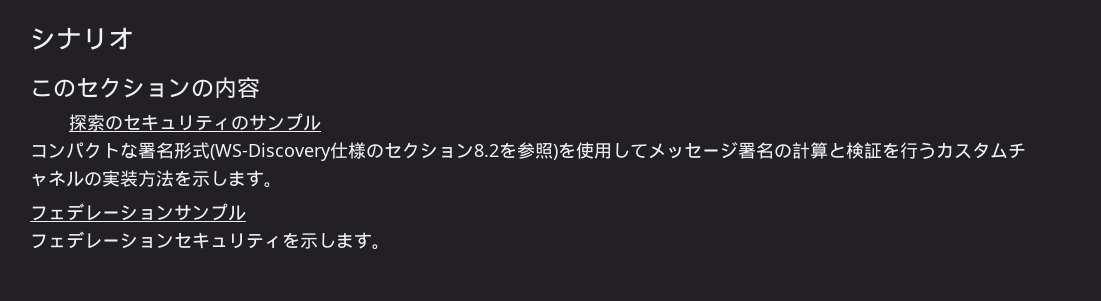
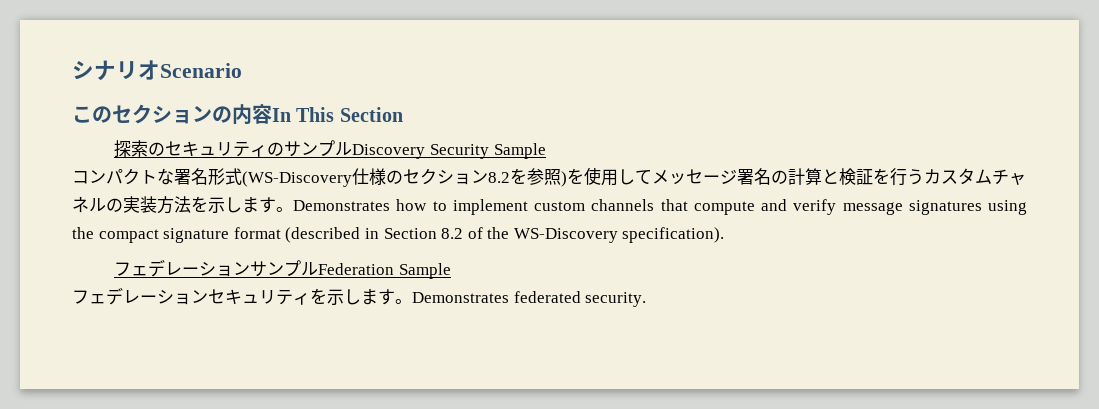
(134, 38) none -> [160,63,242,78] Scenario
(260, 88) none -> [272,107,403,122] In This Section
(321, 123) none -> [352,143,546,159] Discovery Security Sample
(282, 185) none -> [293,199,1027,215] [72,227,725,243] Demonstrates how to implement custom channels that compute and verify message signatures using the compact signature format (described in Section 8.2 of the WS-Discovery specification).
(246, 213) none -> [318,263,451,279] Federation Sample
(390, 247) none -> [412,291,647,307] Demonstrates federated security.

